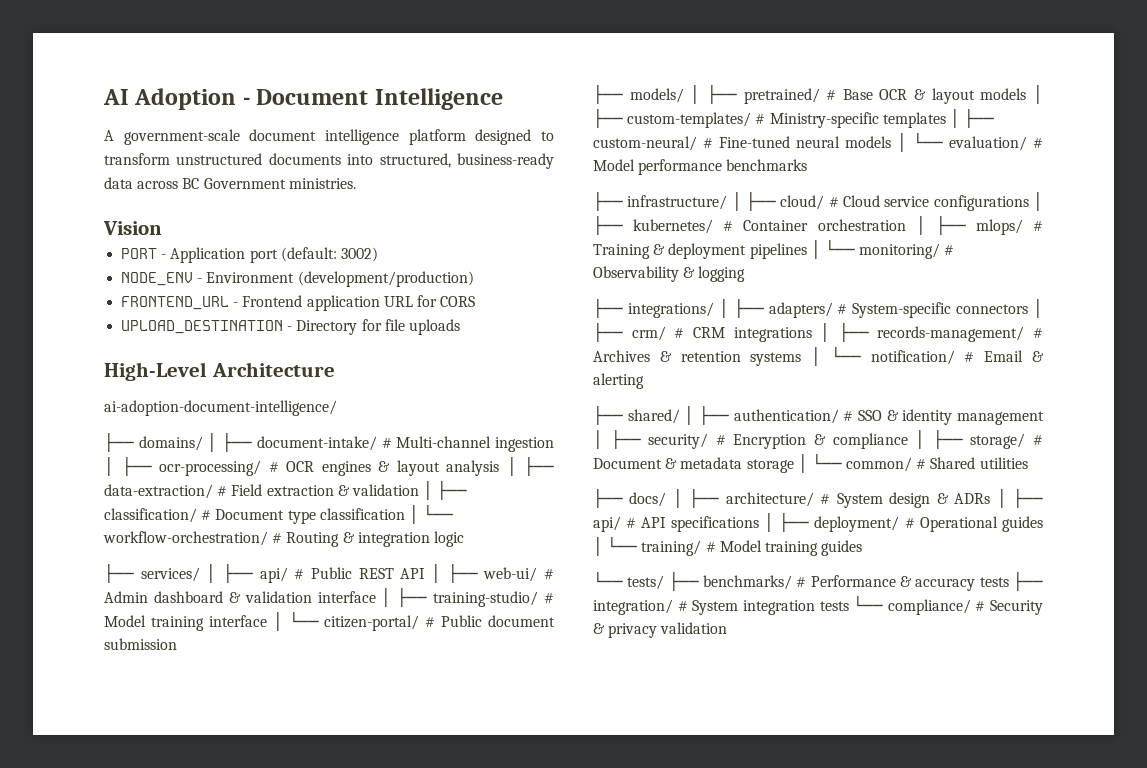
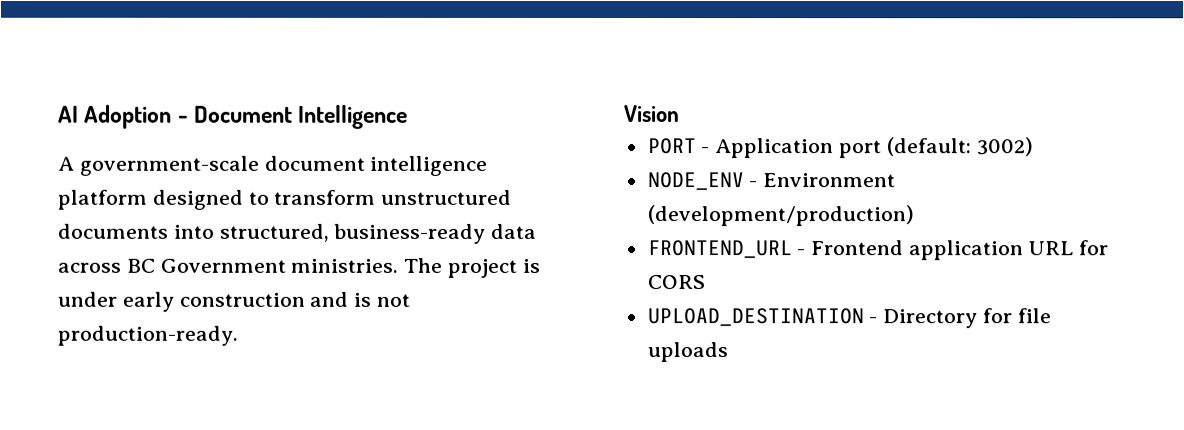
(356, 183) none -> [403,257,540,278] [57,291,411,312] [57,325,238,346] The project is under early construction and is not production-ready.
[104,362,335,381] [104,400,337,416] [104,432,554,452] [104,456,554,476] [104,480,468,500] [104,504,454,524] [103,531,464,547] [104,563,554,583] [104,587,554,607] [104,611,555,631] [104,638,177,650] [593,84,1043,104] [593,108,995,128] [593,132,1043,152] [593,159,808,175] [593,191,1043,211] [593,215,1043,235] [593,239,955,259] [593,266,746,282] [593,298,1043,318] [593,322,1043,342] [593,346,1044,366] [593,373,644,389] [593,405,1044,425] [593,429,1043,449] [593,453,1028,473] [593,488,1043,508] [593,512,1043,532] [593,536,863,556] [593,571,1043,591] [593,595,1043,615] [593,622,728,638] // High-Level Architecture // ai-adoption-document-intelligence/ // ├── domains/ │ ├── document-intake/ # Multi-channel ingestion │ ├── ocr-processing/ # OCR engines & layout analysis │ ├── data-extraction/ # Field extraction & validation │ ├── classification/ # Document type classification │ └── workflow-orchestration/ # Routing & integration logic // ├── services/ │ ├── api/ # Public REST API │ ├── web-ui/ # Admin dashboard & validation interface │ ├── training-studio/ # Model training interface │ └── citizen-portal/ # Public document submission // ├── models/ │ ├── pretrained/ # Base OCR & layout models │ ├── custom-templates/ # Ministry-specific templates │ ├── custom-neural/ # Fine-tuned neural models │ └── evaluation/ # Model performance benchmarks // ├── infrastructure/ │ ├── cloud/ # Cloud service configurations │ ├── kubernetes/ # Container orchestration │ ├── mlops/ # Training & deployment pipelines │ └── monitoring/ # Observability & logging // ├── integrations/ │ ├── adapters/ # System-specific connectors │ ├── crm/ # CRM integrations │ ├── records-management/ # Archives & retention systems │ └── notification/ # Email & alerting // ├── shared/ │ ├── authentication/ # SSO & identity management │ ├── security/ # Encryption & compliance │ ├── storage/ # Document & metadata storage │ └── common/ # Shared utilities // ├── docs/ │ ├── architecture/ # System design & ADRs │ ├── api/ # API specifications │ ├── deployment/ # Operational guides │ └── training/ # Model training guides // └── tests/ ├── benchmarks/ # Performance & accuracy tests ├── integration/ # System integration tests └── compliance/ # Security & privacy validation -> (728, 352) none

